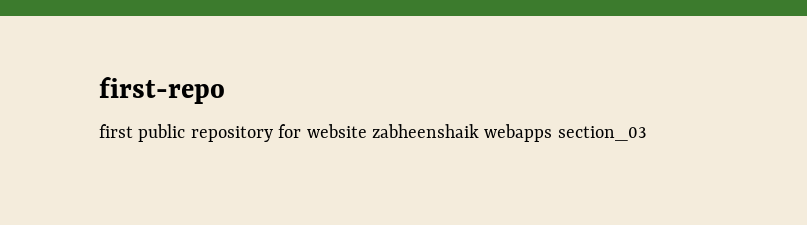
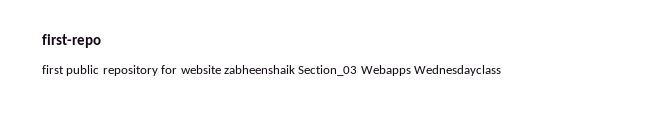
[484,124,646,142] webapps section_03 -> [298,65,501,76] Section_03 Webapps Wednesdayclass

